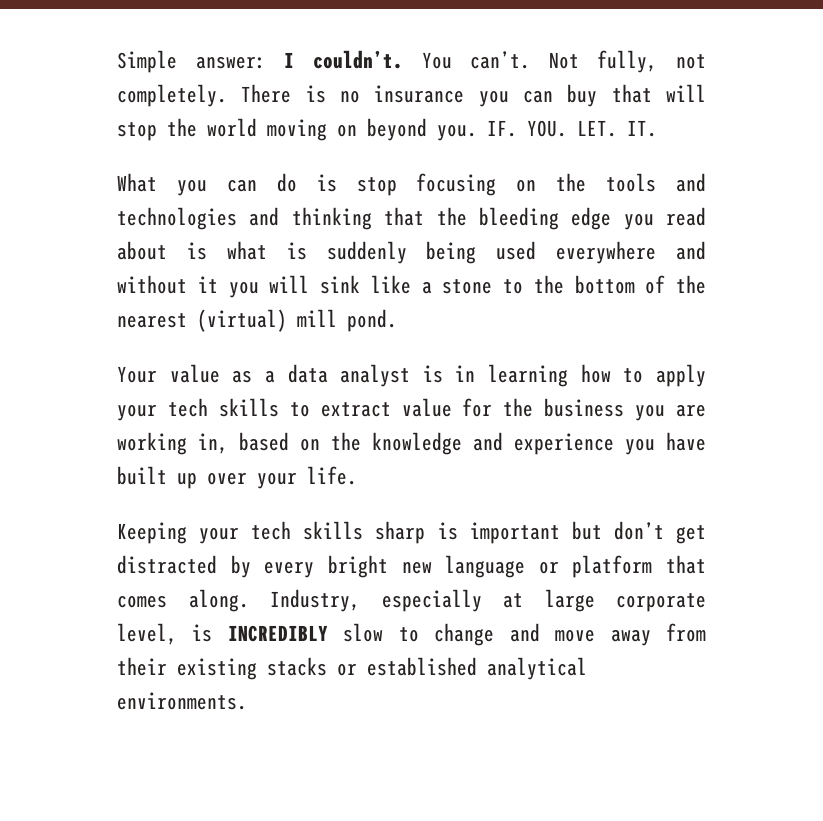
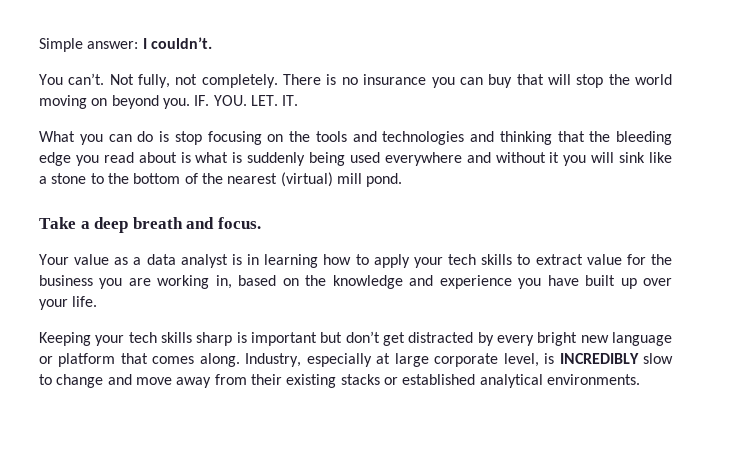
(403, 59) none -> (212, 43) //
(397, 320) none -> [39,217,261,233] // Take a deep breath and focus.

